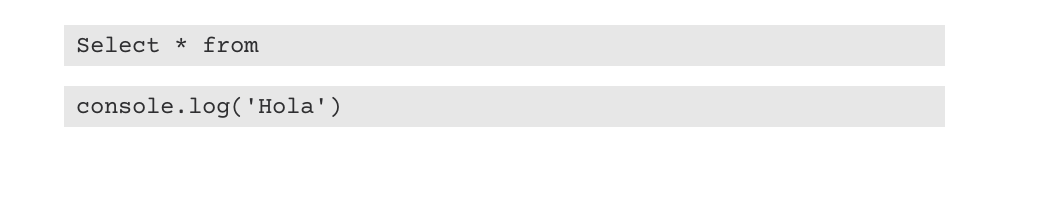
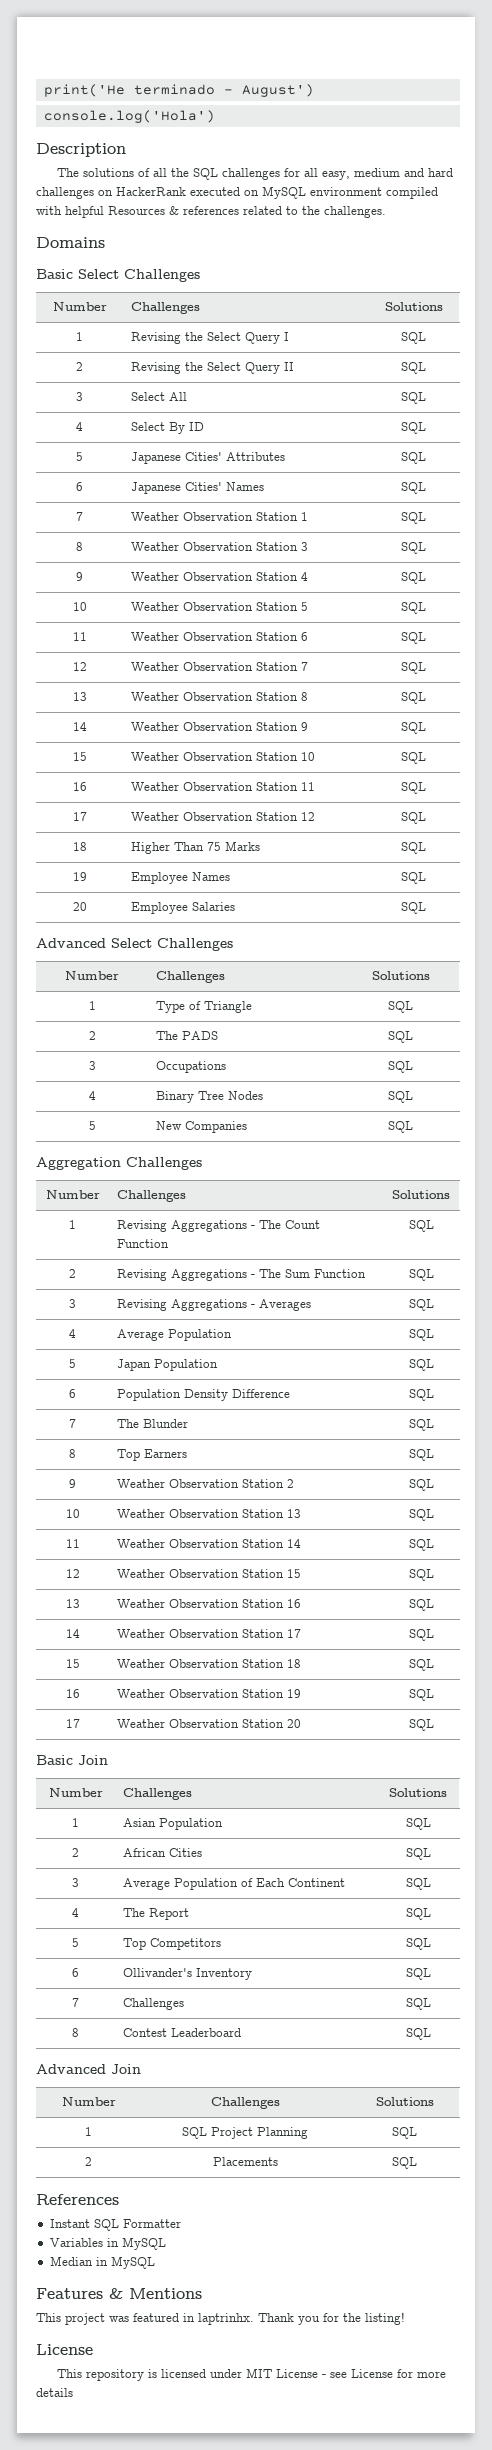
[76,36,260,53] [76,96,343,118] Select * from // console.log('Hola') -> [43,84,314,97] [43,110,215,123] [36,143,126,157] [56,168,453,180] [36,186,438,199] [36,206,386,218] [36,237,105,248] [36,269,200,282] [52,302,107,311] [130,302,200,314] [384,302,443,311] [76,332,83,341] [130,332,289,344] [401,332,427,344] [76,362,83,371] [130,362,294,374] [401,362,427,374] [76,392,83,401] [130,392,187,401] [401,392,427,404] [76,422,83,431] [130,422,204,434] [401,422,427,434] [76,452,83,461] [130,452,285,464] [401,452,427,464] [76,482,83,491] [130,482,264,494] [401,482,427,494] [76,512,83,521] [130,512,308,521] [401,512,427,524] [76,542,83,551] [130,542,308,551] [401,542,427,554] [76,572,83,581] [130,572,308,581] [401,572,427,584] [72,602,87,611] [130,602,308,611] [401,602,427,614] [72,632,87,641] [130,632,308,641] [401,632,427,644] [72,662,87,671] [130,662,308,671] [401,662,427,674] [72,692,87,701] [130,692,308,701] [401,692,427,704] [72,722,87,731] [130,722,308,731] [401,722,427,734] [72,752,87,761] [130,752,315,761] [401,752,427,764] [72,782,87,791] [130,782,315,791] [401,782,427,794] [72,812,87,821] [130,812,315,821] [401,812,427,824] [72,842,87,851] [130,841,260,854] [401,842,427,854] [72,872,87,881] [130,872,230,884] [401,872,427,884] [72,902,87,911] [130,902,235,914] [401,902,427,914] [36,938,233,951] [65,971,119,980] [155,971,225,983] [371,971,430,980] [88,1001,96,1010] [155,1001,252,1013] [388,1001,414,1013] [88,1031,96,1040] [155,1031,218,1040] [388,1031,414,1043] [88,1061,96,1070] [155,1061,226,1073] [388,1061,414,1073] [88,1091,96,1100] [155,1091,263,1103] [388,1091,414,1103] [88,1121,96,1130] [155,1121,247,1133] [388,1121,414,1133] [36,1157,202,1170] [45,1190,100,1199] [116,1190,186,1202] [392,1190,450,1199] [69,1220,76,1229] [116,1220,320,1232] [116,1239,169,1248] [408,1220,434,1232] [69,1269,76,1278] [116,1269,366,1281] [408,1269,434,1281] [69,1299,76,1308] [116,1299,311,1311] [408,1299,434,1311] [69,1329,76,1338] [116,1329,232,1341] [408,1329,434,1341] [69,1359,76,1368] [116,1359,218,1371] [408,1359,434,1371] [69,1389,76,1398] [116,1389,290,1401] [408,1389,434,1401] [69,1419,76,1428] [116,1419,188,1428] [408,1419,434,1431] [69,1449,76,1458] [116,1449,187,1461] [408,1449,434,1461] [69,1479,76,1488] [116,1479,294,1488] [408,1479,434,1491] [65,1509,80,1518] [116,1509,301,1518] [408,1509,434,1521] [65,1539,80,1548] [116,1539,301,1548] [408,1539,434,1551] [65,1569,80,1578] [116,1569,301,1578] [408,1569,434,1581] [65,1599,80,1608] [116,1599,301,1608] [408,1599,434,1611] [65,1629,80,1638] [116,1629,301,1638] [408,1629,434,1641] [65,1659,80,1668] [116,1659,301,1668] [408,1659,434,1671] [65,1689,80,1698] [116,1689,301,1698] [408,1689,434,1701] [65,1719,80,1728] [116,1719,301,1728] [408,1719,434,1731] [36,1755,108,1765] [48,1788,103,1797] [122,1788,192,1800] [389,1788,448,1797] [72,1818,79,1827] [122,1818,223,1830] [405,1818,431,1830] [72,1848,79,1857] [122,1848,202,1857] [405,1848,431,1860] [72,1878,79,1887] [122,1878,345,1890] [405,1878,431,1890] [72,1908,79,1917] [122,1908,189,1920] [405,1908,431,1920] [72,1938,79,1947] [122,1938,221,1950] [405,1938,431,1950] [72,1968,79,1977] [122,1968,252,1980] [405,1968,431,1980] [72,1998,79,2007] [122,1998,184,2010] [405,1998,431,2010] [72,2028,79,2037] [122,2028,241,2037] [405,2028,431,2040] [36,2064,141,2074] [61,2097,116,2106] [210,2097,280,2109] [375,2097,434,2106] [85,2127,92,2136] [182,2127,308,2139] [392,2127,418,2139] [85,2157,92,2166] [212,2157,278,2166] [392,2157,418,2169] [36,2194,119,2205] [49,2219,181,2231] [49,2237,166,2250] [49,2256,155,2269] [36,2288,202,2299] [36,2312,405,2325] [36,2344,93,2355] [56,2368,446,2381] [36,2388,73,2397] print('He terminado - August') // console.log('Hola') // Description // The solutions of all the SQL challenges for all easy, medium and hard challenges on HackerRank executed on MySQL environment compiled with helpful Resources & references related to the challenges. // Domains // Basic Select Challenges // Number | Challenges | Solutions // 1 | Revising the Select Query I | SQL // 2 | Revising the Select Query II | SQL // 3 | Select All | SQL // 4 | Select By ID | SQL // 5 | Japanese Cities' Attributes | SQL // 6 | Japanese Cities' Names | SQL // 7 | Weather Observation Station 1 | SQL // 8 | Weather Observation Station 3 | SQL // 9 | Weather Observation Station 4 | SQL // 10 | Weather Observation Station 5 | SQL // 11 | Weather Observation Station 6 | SQL // 12 | Weather Observation Station 7 | SQL // 13 | Weather Observation Station 8 | SQL // 14 | Weather Observation Station 9 | SQL // 15 | Weather Observation Station 10 | SQL // 16 | Weather Observation Station 11 | SQL // 17 | Weather Observation Station 12 | SQL // 18 | Higher Than 75 Marks | SQL // 19 | Employee Names | SQL // 20 | Employee Salaries | SQL // Advanced Select Challenges // Number | Challenges | Solutions // 1 | Type of Triangle | SQL // 2 | The PADS | SQL // 3 | Occupations | SQL // 4 | Binary Tree Nodes | SQL // 5 | New Companies | SQL // Aggregation Challenges // Number | Challenges | Solutions // 1 | Revising Aggregations - The Count Function | SQL // 2 | Revising Aggregations - The Sum Function | SQL // 3 | Revising Aggregations - Averages | SQL // 4 | Average Population | SQL // 5 | Japan Population | SQL // 6 | Population Density Difference | SQL // 7 | The Blunder | SQL // 8 | Top Earners | SQL // 9 | Weather Observation Station 2 | SQL // 10 | Weather Observation Station 13 | SQL // 11 | Weather Observation Station 14 | SQL // 12 | Weather Observation Station 15 | SQL // 13 | Weather Observation Station 16 | SQL // 14 | Weather Observation Station 17 | SQL // 15 | Weather Observation Station 18 | SQL // 16 | Weather Observation Station 19 | SQL // 17 | Weather Observation Station 20 | SQL // Basic Join // Number | Challenges | Solutions // 1 | Asian Population | SQL // 2 | African Cities | SQL // 3 | Average Population of Each Continent | SQL // 4 | The Report | SQL // 5 | Top Competitors | SQL // 6 | Ollivander's Inventory | SQL // 7 | Challenges | SQL // 8 | Contest Leaderboard | SQL // Advanced Join // Number | Challenges | Solutions // 1 | SQL Project Planning | SQL // 2 | Placements | SQL // References // Instant SQL Formatter // Variables in MySQL // Median in MySQL // Features & Mentions // This project was featured in laptrinhx. Thank you for the listing! // License // This repository is licensed under MIT License - see License for more details

